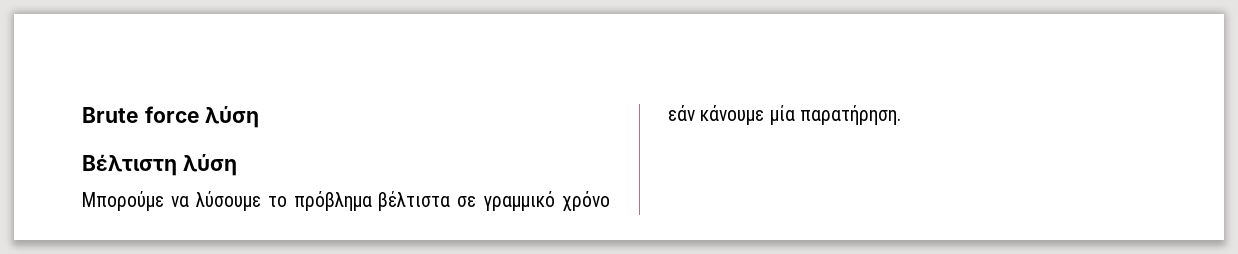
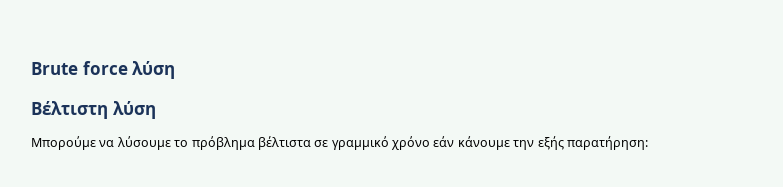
[769,105,901,125] μία παρατήρηση. -> [513,136,648,150] την εξής παρατήρηση:

